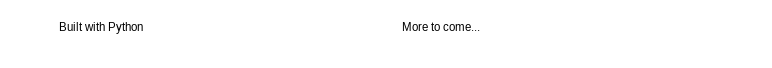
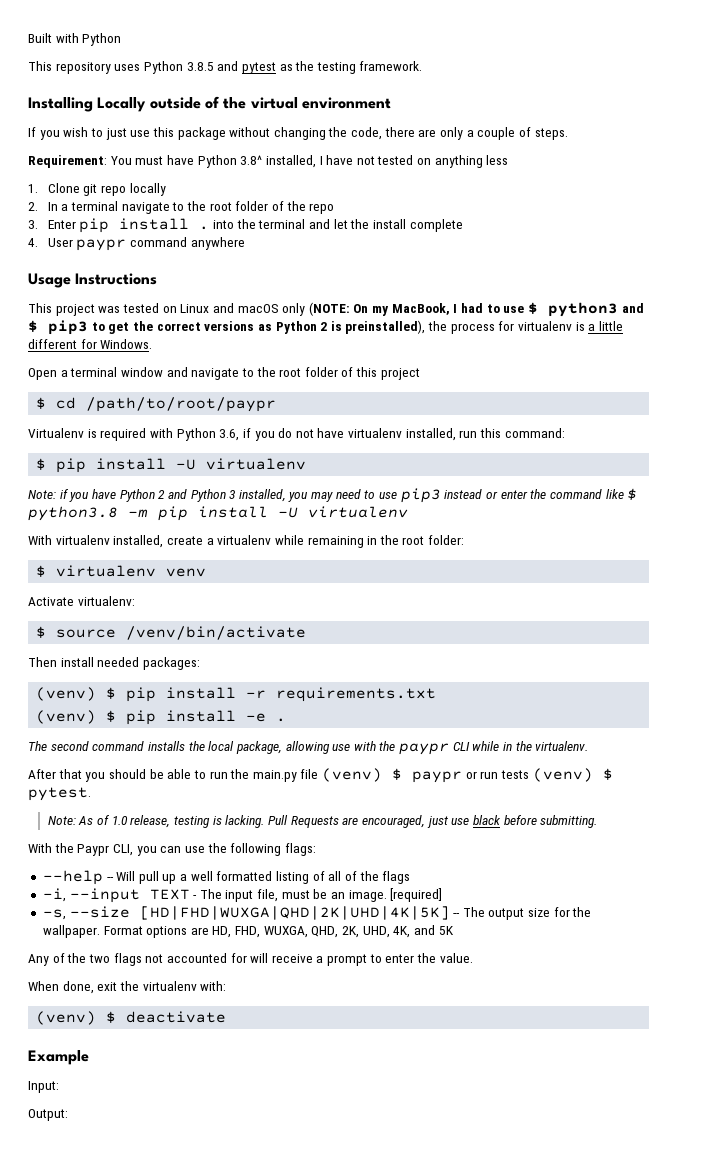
[402,22,481,31] More to come... -> [28,61,423,74] [28,96,391,112] [28,127,568,140] [28,155,509,168] [28,183,166,196] [28,201,335,214] [28,218,463,233] [28,237,245,251] [28,273,158,288] [28,302,644,317] [28,320,623,335] [28,339,153,349] [28,367,420,380] [36,397,277,412] [28,428,565,441] [36,458,307,473] [28,488,638,503] [28,506,408,521] [28,535,465,548] [36,565,207,577] [28,596,135,606] [36,626,307,640] [28,657,200,670] [36,687,437,702] [36,710,287,725] [28,741,589,755] [28,768,613,783] [28,787,91,801] [47,815,598,828] [28,843,316,856] [42,870,411,885] [42,888,443,903] [42,906,592,920] [42,925,454,938] [28,953,473,966] [28,981,227,994] [36,1011,227,1025] [28,1050,89,1065] [28,1081,59,1093] [28,1109,68,1121] This repository uses Python 3.8.5 and pytest as the testing framework. // Installing Locally outside of the virtual environment // If you wish to just use this package without changing the code, there are only a couple of steps. // Requirement: You must have Python 3.8^ installed, I have not tested on anything less // 1. Clone git repo locally // 2. In a terminal navigate to the root folder of the repo // 3. Enter pip install . into the terminal and let the install complete // 4. User paypr command anywhere // Usage Instructions // This project was tested on Linux and macOS only (NOTE: On my MacBook, I had to use $ python3 and $ pip3 to get the correct versions as Python 2 is preinstalled), the process for virtualenv is a little different for Windows. // Open a terminal window and navigate to the root folder of this project // $ cd /path/to/root/paypr // Virtualenv is required with Python 3.6, if you do not have virtualenv installed, run this command: // $ pip install -U virtualenv // Note: if you have Python 2 and Python 3 installed, you may need to use pip3 instead or enter the command like $ python3.8 -m pip install -U virtualenv // With virtualenv installed, create a virtualenv while remaining in the root folder: // $ virtualenv venv // Activate virtualenv: // $ source /venv/bin/activate // Then install needed packages: // (venv) $ pip install -r requirements.txt // (venv) $ pip install -e . // The second command installs the local package, allowing use with the paypr CLI while in the virtualenv. // After that you should be able to run the main.py file (venv) $ paypr or run tests (venv) $ pytest. // Note: As of 1.0 release, testing is lacking. Pull Requests are encouraged, just use black before submitting. // With the Paypr CLI, you can use the following flags: // --help -- Will pull up a well formatted listing of all of the flags // -i, --input TEXT - The input file, must be an image. [required] // -s, --size [HD|FHD|WUXGA|QHD|2K|UHD|4K|5K] -- The output size for the wallpaper. Format options are HD, FHD, WUXGA, QHD, 2K, UHD, 4K, and 5K // Any of the two flags not accounted for will receive a prompt to enter the value. // When done, exit the virtualenv with: // (venv) $ deactivate // Example // Input: // Output:

